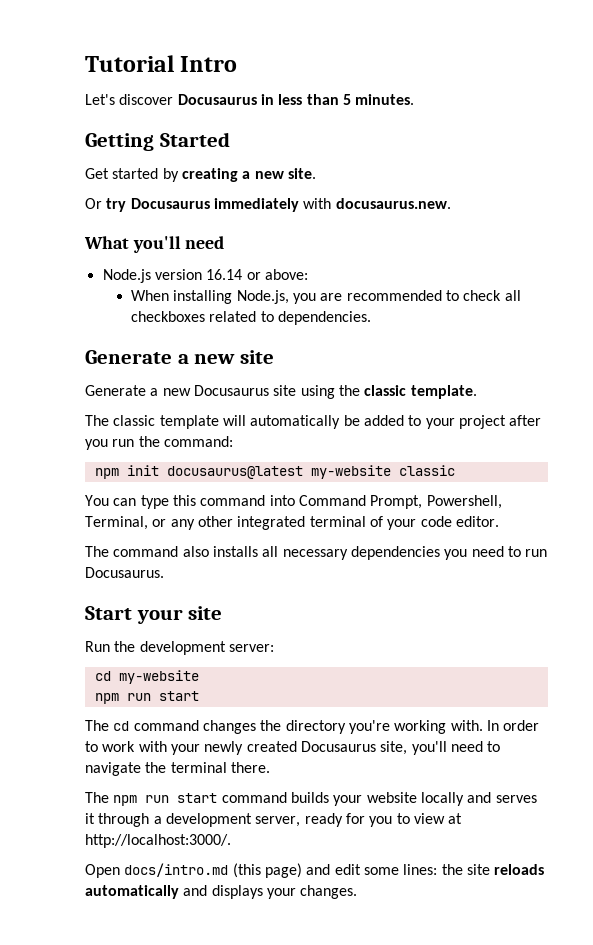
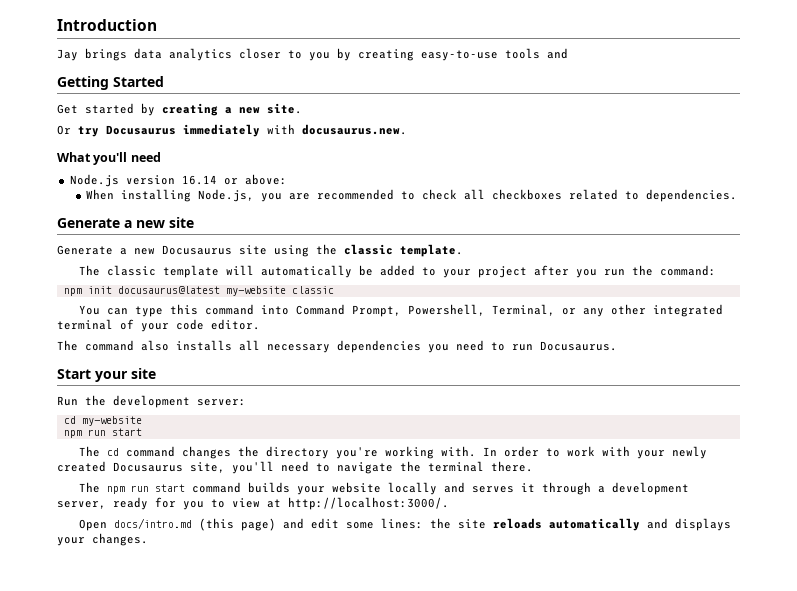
[85,55,238,72] [85,94,415,105] Tutorial Intro // Let's discover Docusaurus in less than 5 minutes. -> [57,19,157,31] [57,48,568,61] Introduction // Jay brings data analytics closer to you by creating easy-to-use tools and

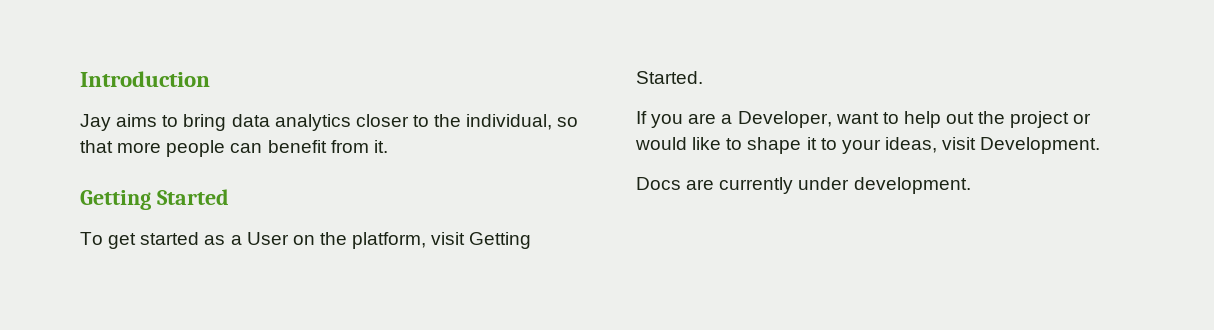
[85,48,127,61] brings -> [116,114,227,131] aims to bring
[309,48,568,61] [57,76,164,90] [57,103,302,116] [57,124,407,137] [57,152,161,165] [69,174,287,187] [86,189,738,202] [57,217,194,228] [57,244,463,257] [78,265,716,278] [63,286,334,296] [78,304,723,317] [57,319,260,332] [57,340,617,353] [57,368,156,382] [57,395,246,408] [63,416,142,426] [63,428,142,438] [78,446,707,459] [57,461,533,474] [78,482,689,495] [57,497,449,510] [78,518,731,531] [57,533,148,546] you by creating easy-to-use tools and // Getting Started // Get started by creating a new site. // Or try Docusaurus immediately with docusaurus.new. // What you'll need // Node.js version 16.14 or above: // When installing Node.js, you are recommended to check all checkboxes related to dependencies. // Generate a new site // Generate a new Docusaurus site using the classic template. // The classic template will automatically be added to your project after you run the command: // npm init docusaurus@latest my-website classic // You can type this command into Command Prompt, Powershell, Terminal, or any other integrated terminal of your code editor. // The command also installs all necessary dependencies you need to run Docusaurus. // Start your site // Run the development server: // cd my-website // npm run start // The cd command changes the directory you're working with. In order to work with your newly created Docusaurus site, you'll need to navigate the terminal there. // The npm run start command builds your website locally and serves it through a development server, ready for you to view at http://localhost:3000/. // Open docs/intro.md (this page) and edit some lines: the site reloads automatically and displays your changes. -> [434,114,579,130] [80,140,388,157] [80,189,229,210] [80,232,532,249] [636,71,703,84] [636,111,1092,128] [635,137,1101,154] [636,177,971,194] the individual, so that more people can benefit from it. // Getting Started // To get started as a User on the platform, visit Getting Started. // If you are a Developer, want to help out the project or would like to shape it to your ideas, visit Development. // Docs are currently under development.

